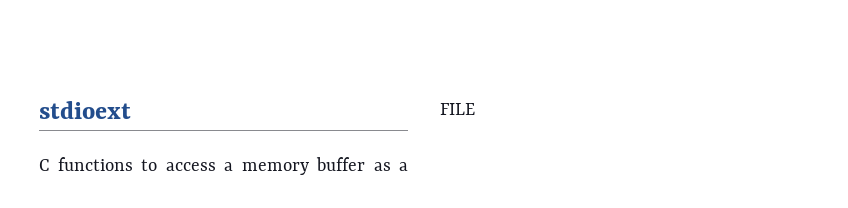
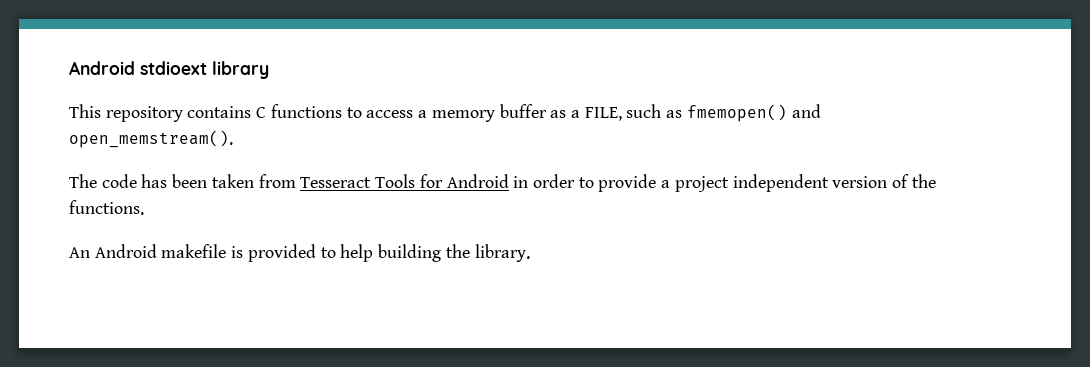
(39, 110) none -> [69,61,135,75] Android
(131, 110) // -> [212,61,269,79] [69,104,252,122] library // This repository contains
[440,103,475,115] FILE -> [584,104,821,122] [69,130,233,148] [69,174,936,192] [69,200,144,215] [69,244,530,262] FILE, such as fmemopen() and open_memstream(). // The code has been taken from Tesseract Tools for Android in order to provide a project independent version of the functions. // An Android makefile is provided to help building the library.

